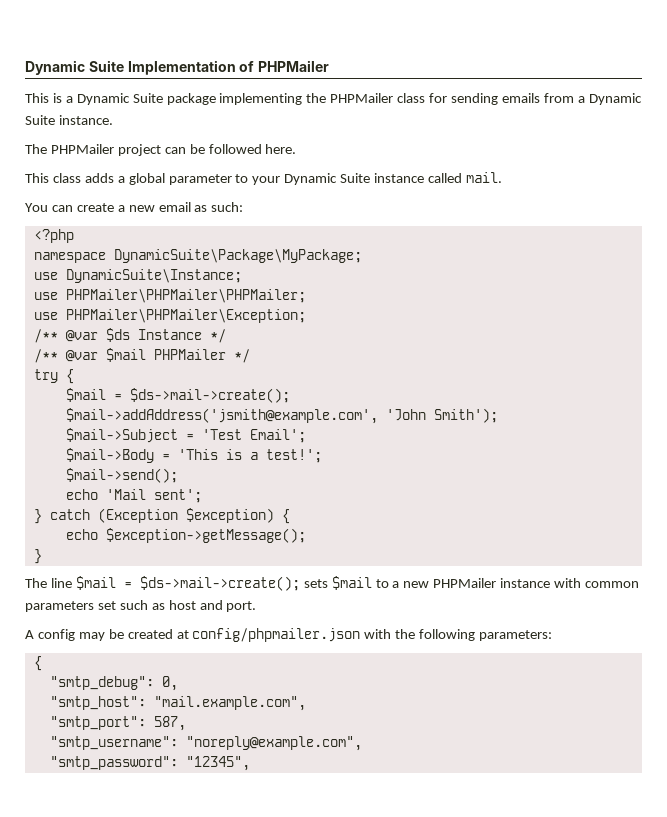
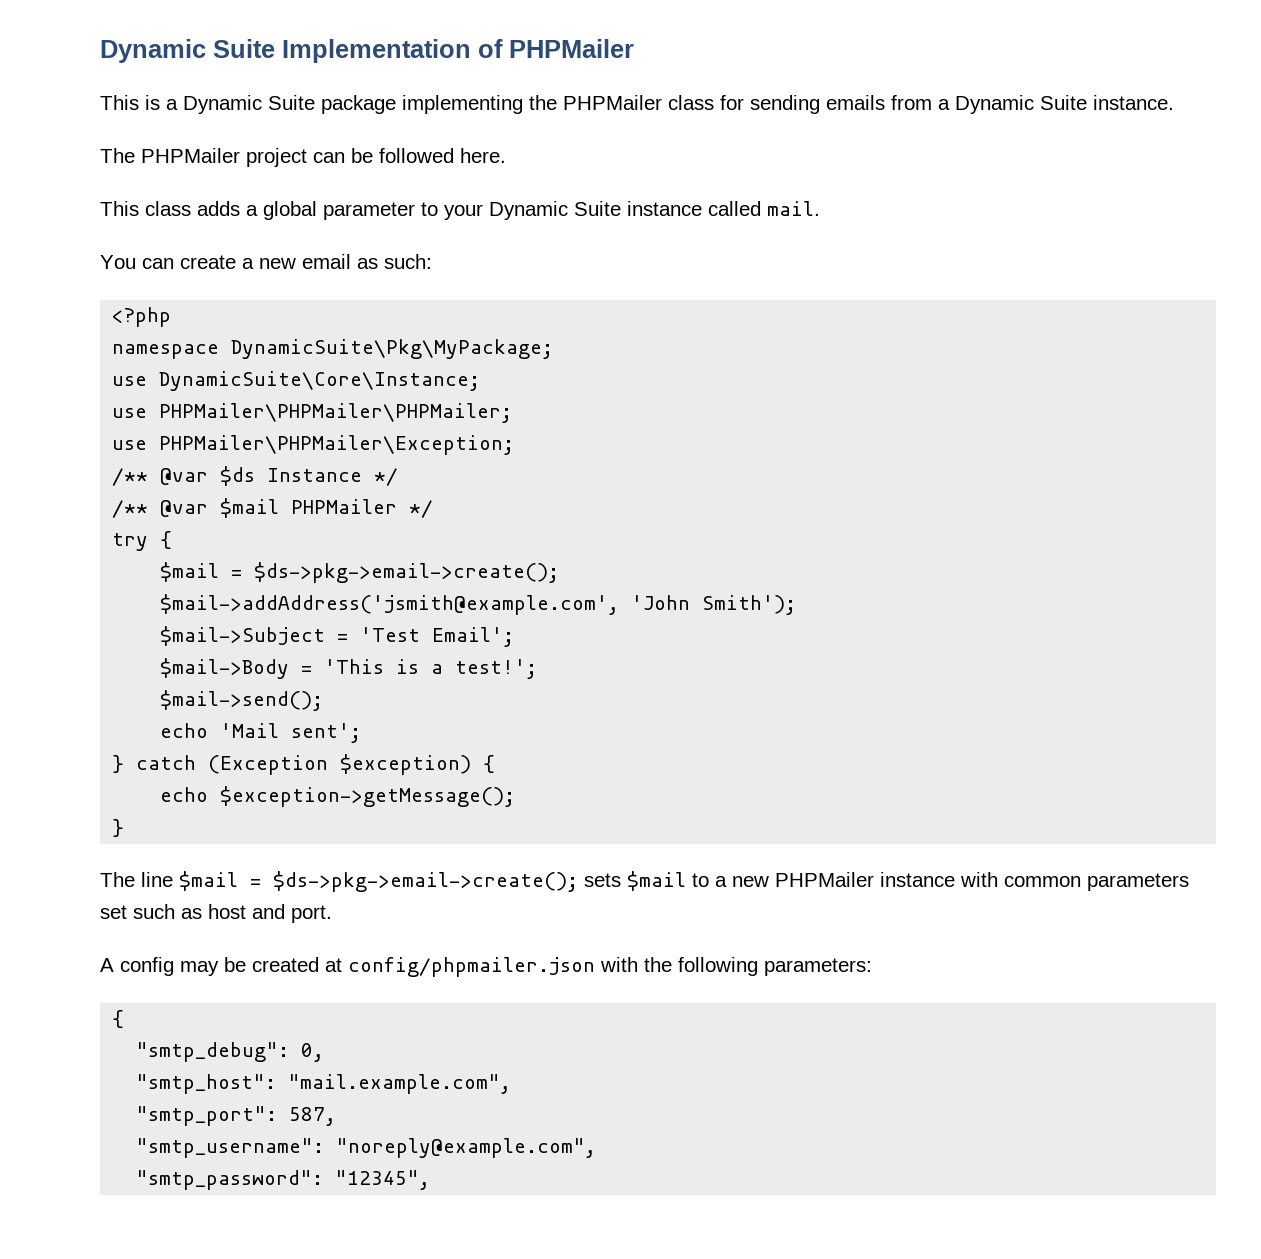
[113,249,362,263] [33,269,242,283] DynamicSuite\Package\MyPackage; // use DynamicSuite\Instance; -> [231,339,554,359] [112,371,481,391] DynamicSuite\Pkg\MyPackage; // use DynamicSuite\Core\Instance;
[129,388,290,403] $ds->mail->create(); -> [254,562,560,583] $ds->pkg->email->create();
[139,576,300,591] $ds->mail->create(); -> [273,871,578,892] $ds->pkg->email->create();

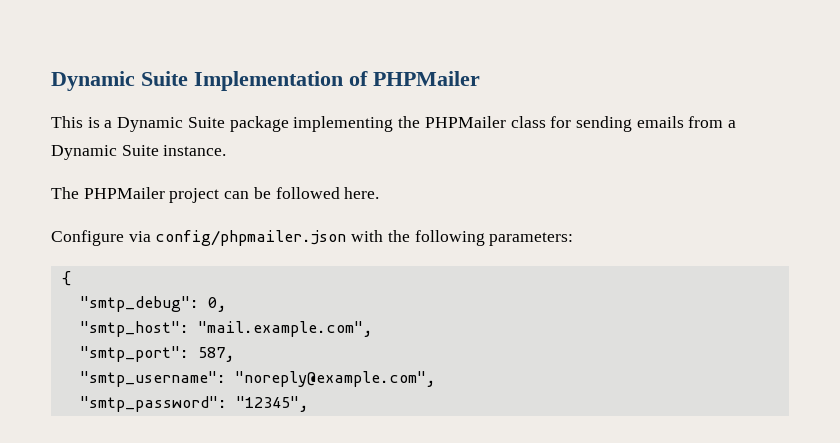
[100,201,820,220] [100,254,432,269] [112,307,172,327] [112,339,554,359] [112,371,481,391] [112,403,513,423] [112,435,515,455] [112,466,399,486] [112,498,434,518] [112,531,173,551] [160,562,560,583] [160,594,797,615] [160,626,515,647] [160,658,538,679] [160,690,324,711] [160,723,362,743] [112,754,496,775] [160,786,516,807] [112,819,125,837] [100,871,1189,892] [100,904,332,923] [100,957,342,976] This class adds a global parameter to your Dynamic Suite instance called mail. // You can create a new email as such: // <?php // namespace DynamicSuite\Pkg\MyPackage; // use DynamicSuite\Core\Instance; // use PHPMailer\PHPMailer\PHPMailer; // use PHPMailer\PHPMailer\Exception; // /** @var $ds Instance */ // /** @var $mail PHPMailer */ // try { // $mail = $ds->pkg->email->create(); // $mail->addAddress('jsmith@example.com', 'John Smith'); // $mail->Subject = 'Test Email'; // $mail->Body = 'This is a test!'; // $mail->send(); // echo 'Mail sent'; // } catch (Exception $exception) { // echo $exception->getMessage(); // } // The line $mail = $ds->pkg->email->create(); sets $mail to a new PHPMailer instance with common parameters set such as host and port. // A config may be created at -> [51,230,151,246] Configure via

